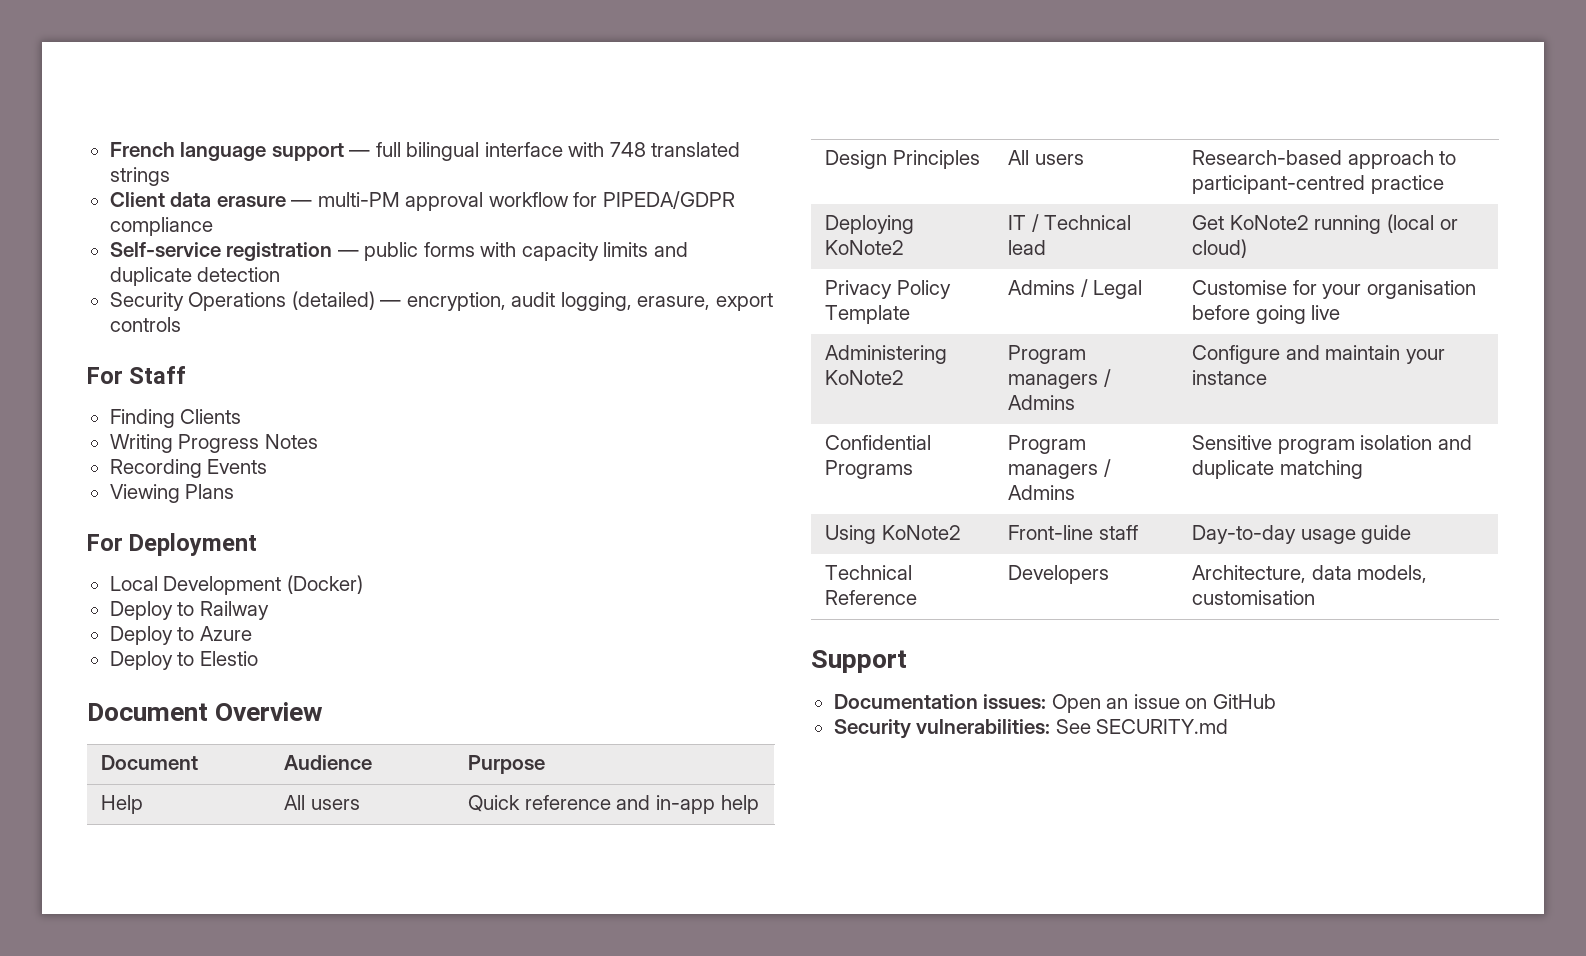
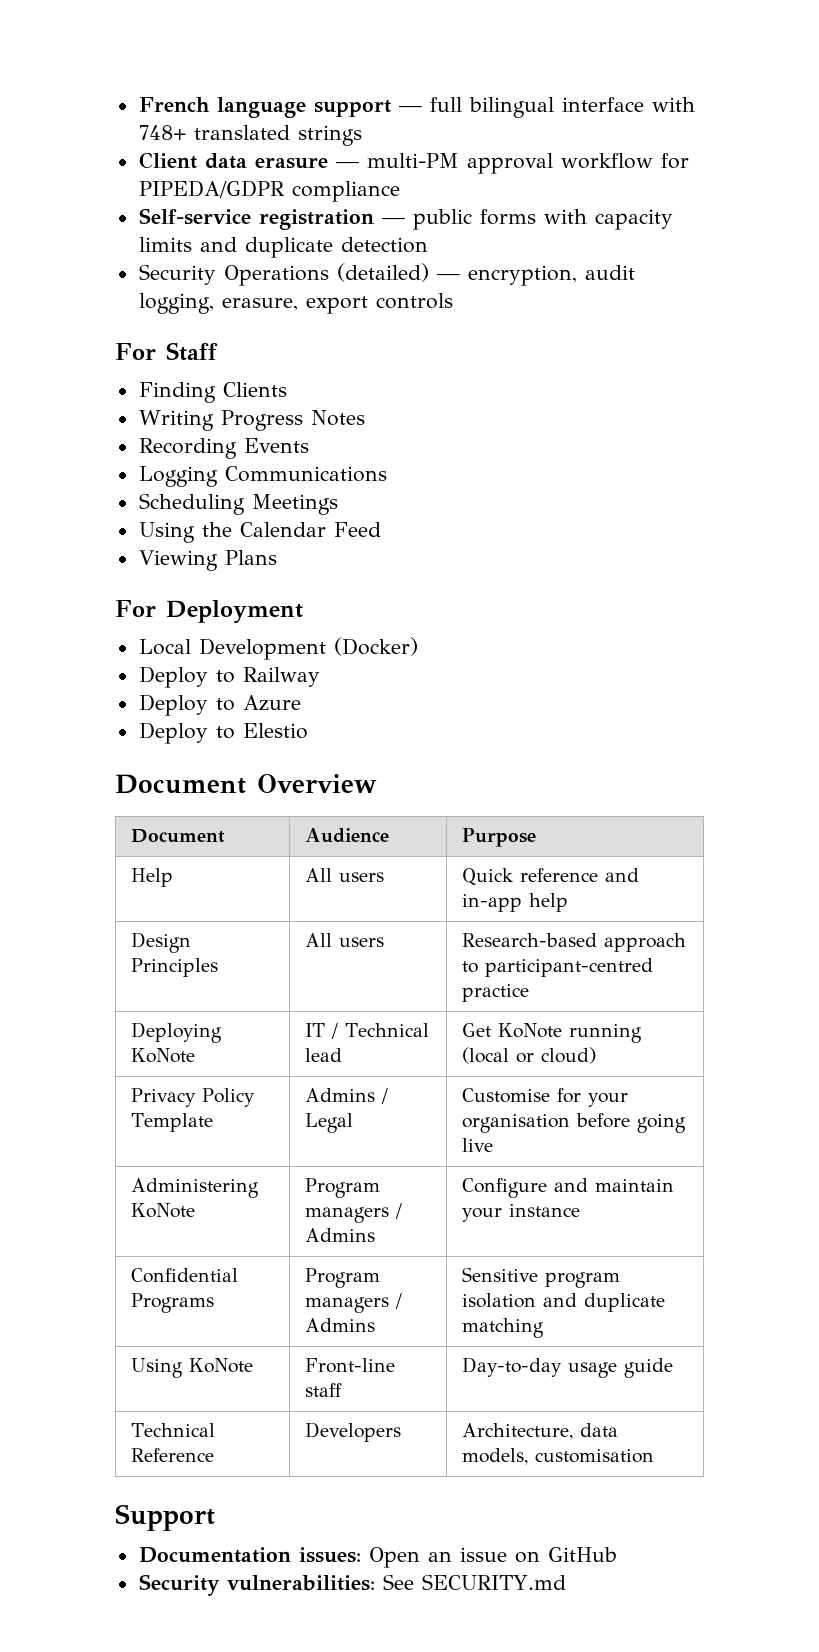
[609,142,646,157] 748 -> [138,125,186,140] 748+
(268, 466) none -> [138,466,387,487] [138,493,338,515] [138,522,381,543] // Logging Communications // Scheduling Meetings // Using the Calendar Feed
[825,240,905,255] KoNote2 -> [131,1048,196,1063] KoNote
[1229,215,1309,230] KoNote2 -> [498,1023,563,1038] KoNote
[825,370,905,385] KoNote2 -> [131,1203,196,1218] KoNote
[881,525,961,540] KoNote2 -> [189,1358,254,1373] KoNote

